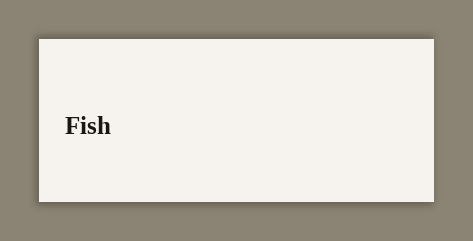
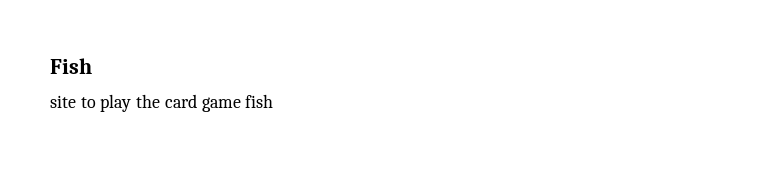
(111, 125) none -> [50,94,274,112] // site to play the card game fish

